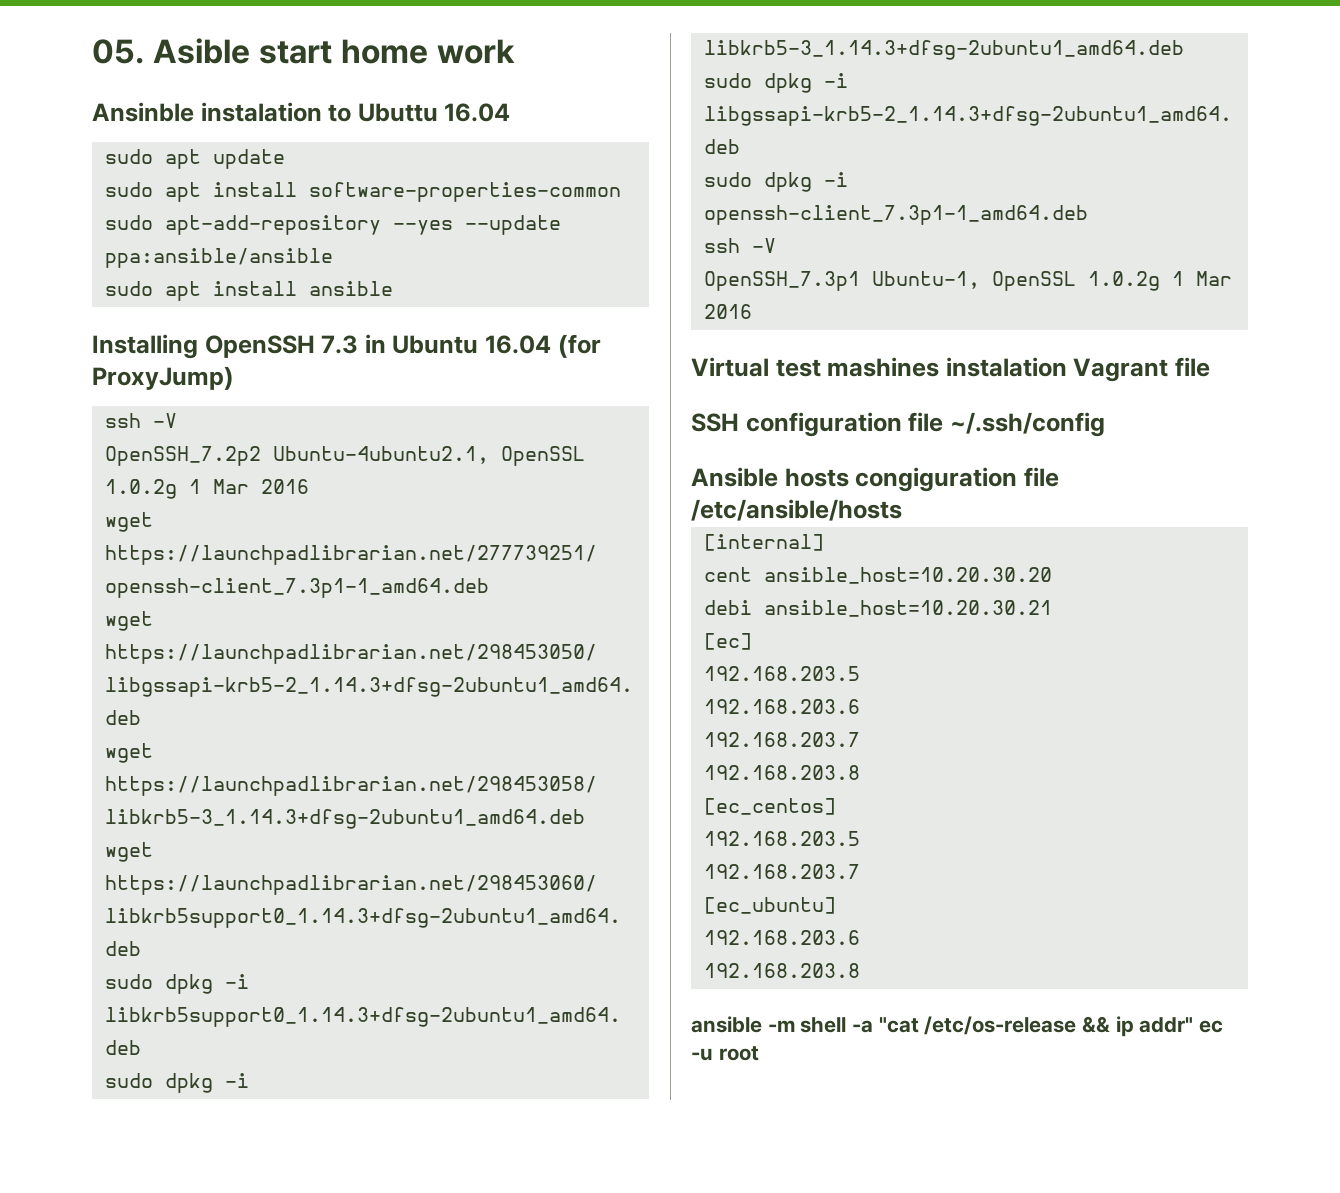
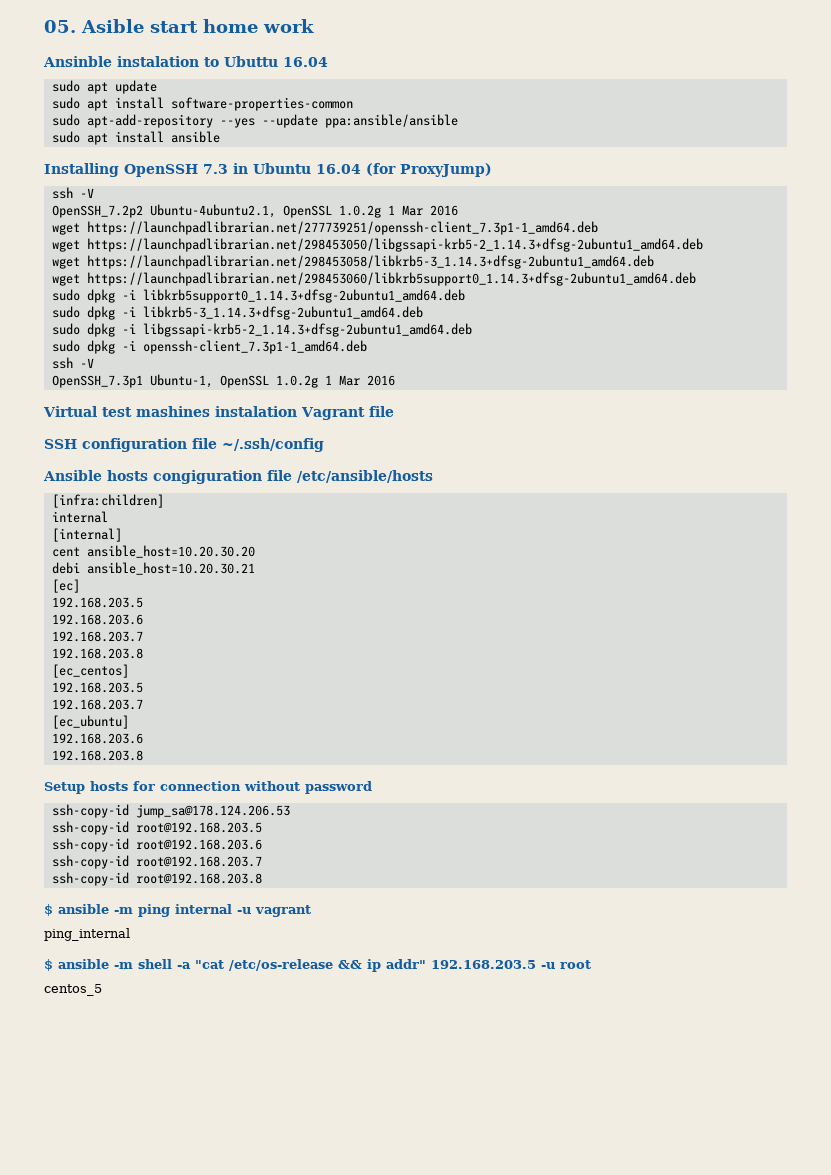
(902, 510) none -> [51,494,164,508] [51,511,108,523] // [infra:children] // internal
(860, 970) none -> [44,781,372,794] [51,804,290,818] [51,821,262,835] [51,838,262,852] [51,855,262,869] [51,872,262,886] [44,904,311,917] [44,928,130,941] [44,959,53,971] Setup hosts for connection without password // ssh-copy-id jump_sa@178.124.206.53 // ssh-copy-id root@192.168.203.5 // ssh-copy-id root@192.168.203.6 // ssh-copy-id root@192.168.203.7 // ssh-copy-id root@192.168.203.8 // $ ansible -m ping internal -u vagrant // ping_internal // $
[1199,1020,1224,1033] ec -> [431,960,536,969] 192.168.203.5
(759, 1053) none -> [44,984,102,996] // centos_5

